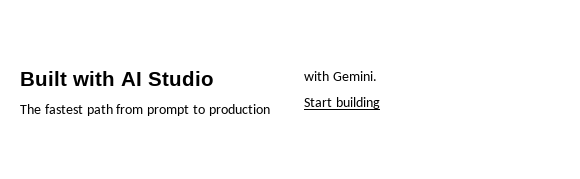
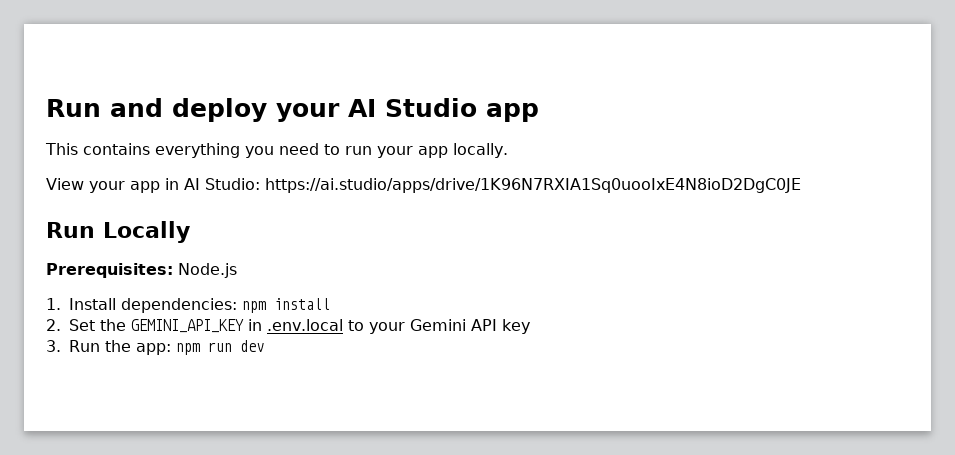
[20,71,214,86] [20,104,270,116] [304,71,377,81] [304,97,380,109] Built with AI Studio // The fastest path from prompt to production with Gemini. // Start building -> [46,98,539,122] [45,143,508,158] [46,178,801,193] [46,221,190,243] [46,263,237,278] [46,298,330,313] [46,319,530,334] [46,340,264,355] Run and deploy your AI Studio app // This contains everything you need to run your app locally. // View your app in AI Studio: https://ai.studio/apps/drive/1K96N7RXIA1Sq0uooIxE4N8ioD2DgC0JE // Run Locally // Prerequisites: Node.js // 1. Install dependencies: npm install // 2. Set the GEMINI_API_KEY in .env.local to your Gemini API key // 3. Run the app: npm run dev

